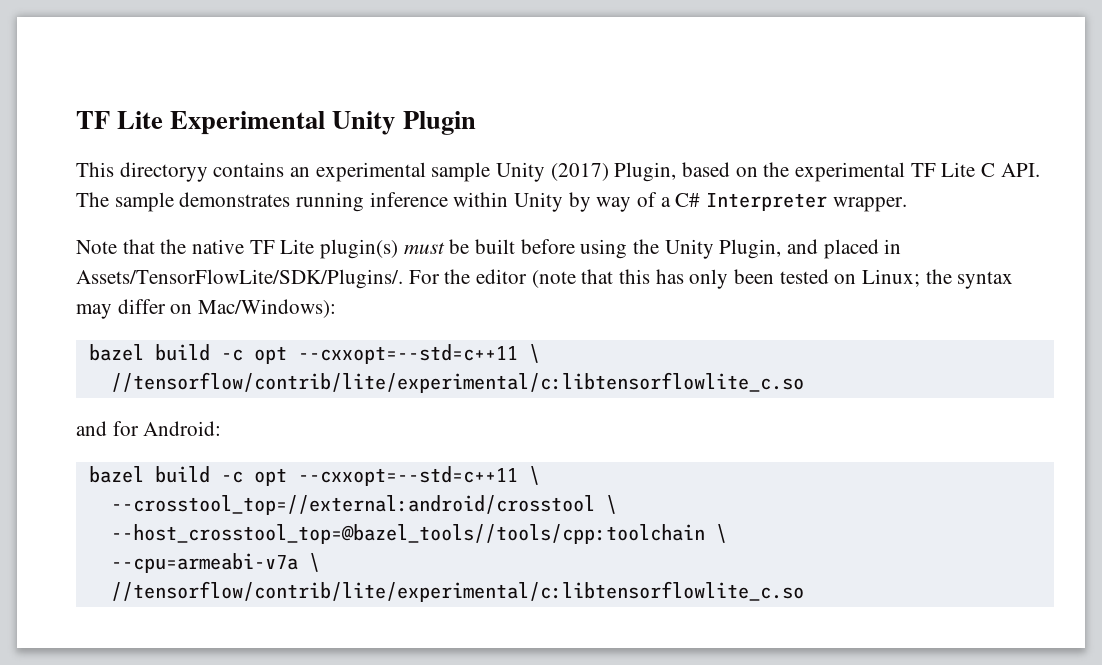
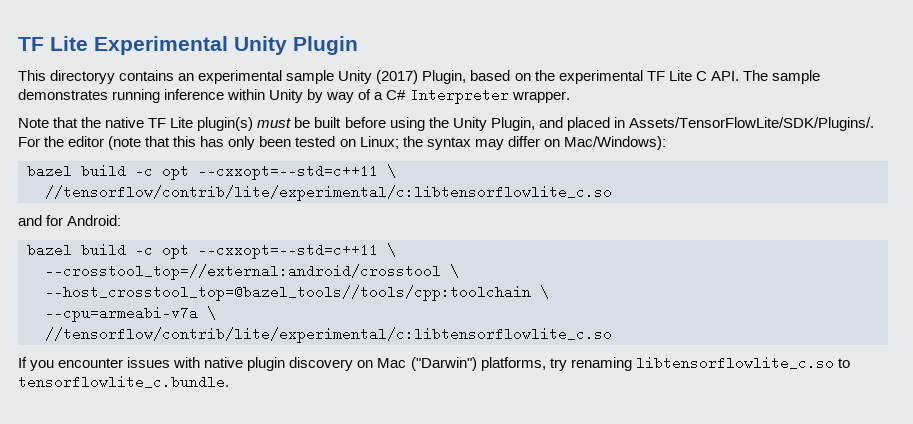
(804, 591) none -> [18,356,850,371] [18,375,229,389] // If you encounter issues with native plugin discovery on Mac ("Darwin") platforms, try renaming libtensorflowlite_c.so to tensorflowlite_c.bundle.

